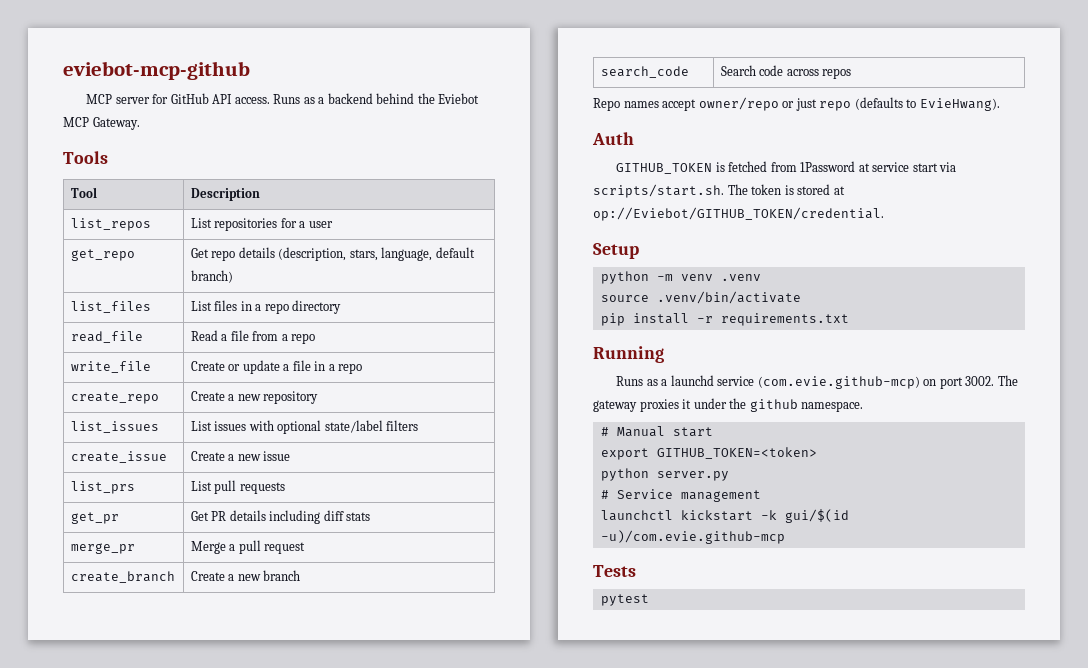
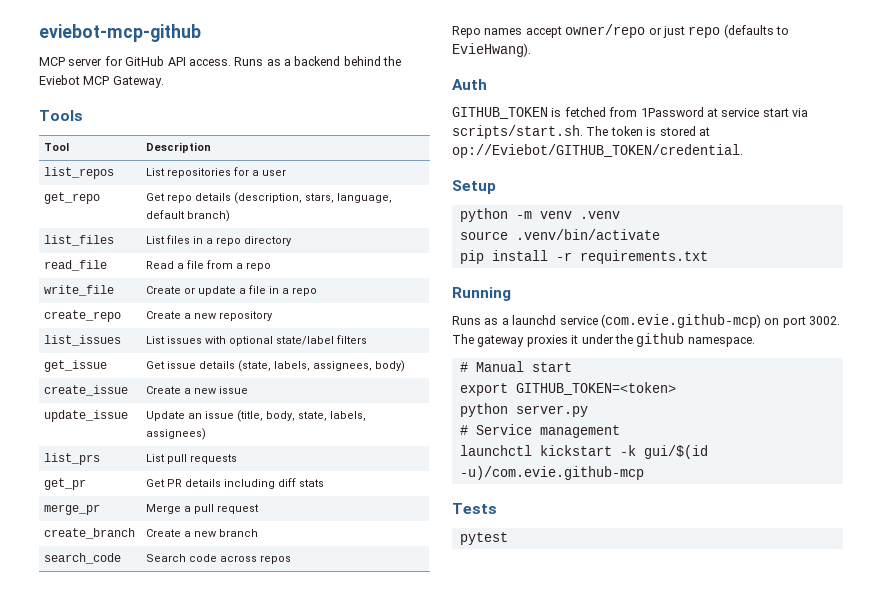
(419, 425) none -> [44,360,108,372] [146,360,406,372] // get_issue | Get issue details (state, labels, assignees, body)
(291, 456) none -> [44,410,129,422] [146,410,367,422] [146,428,207,440] // update_issue | Update an issue (title, body, state, labels, assignees)

